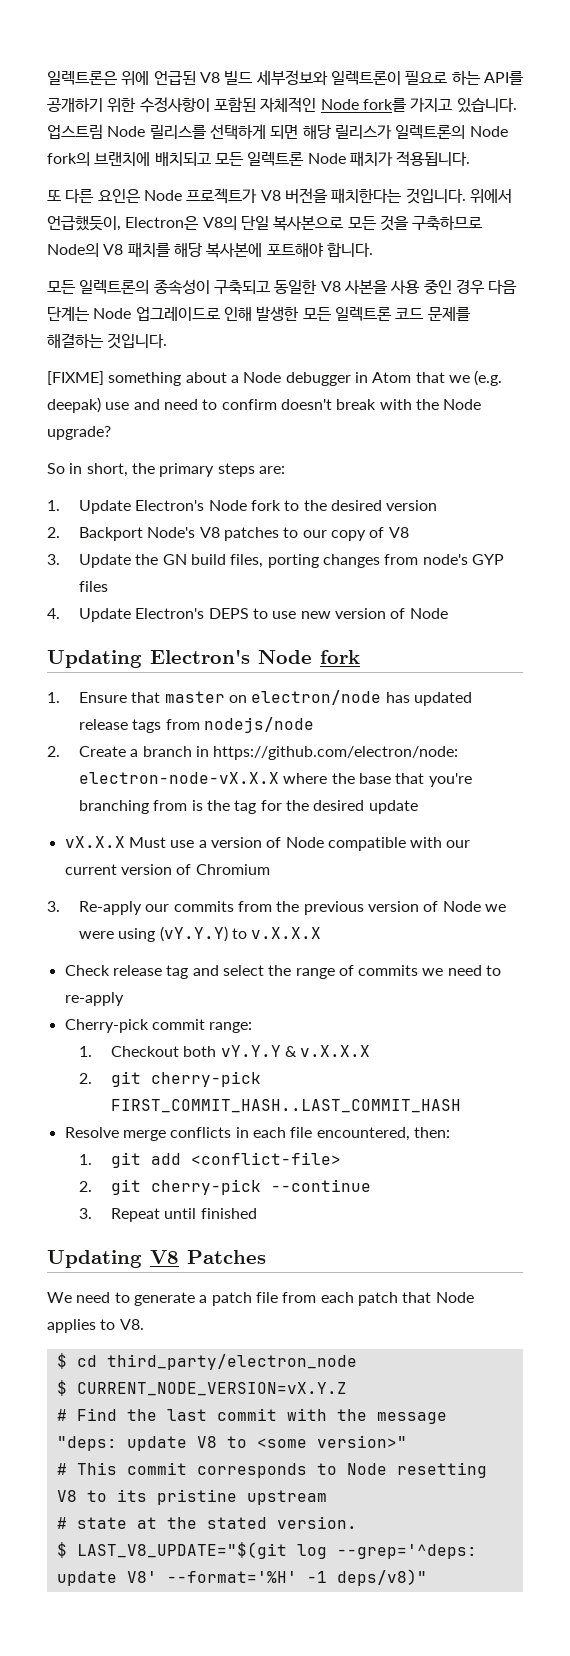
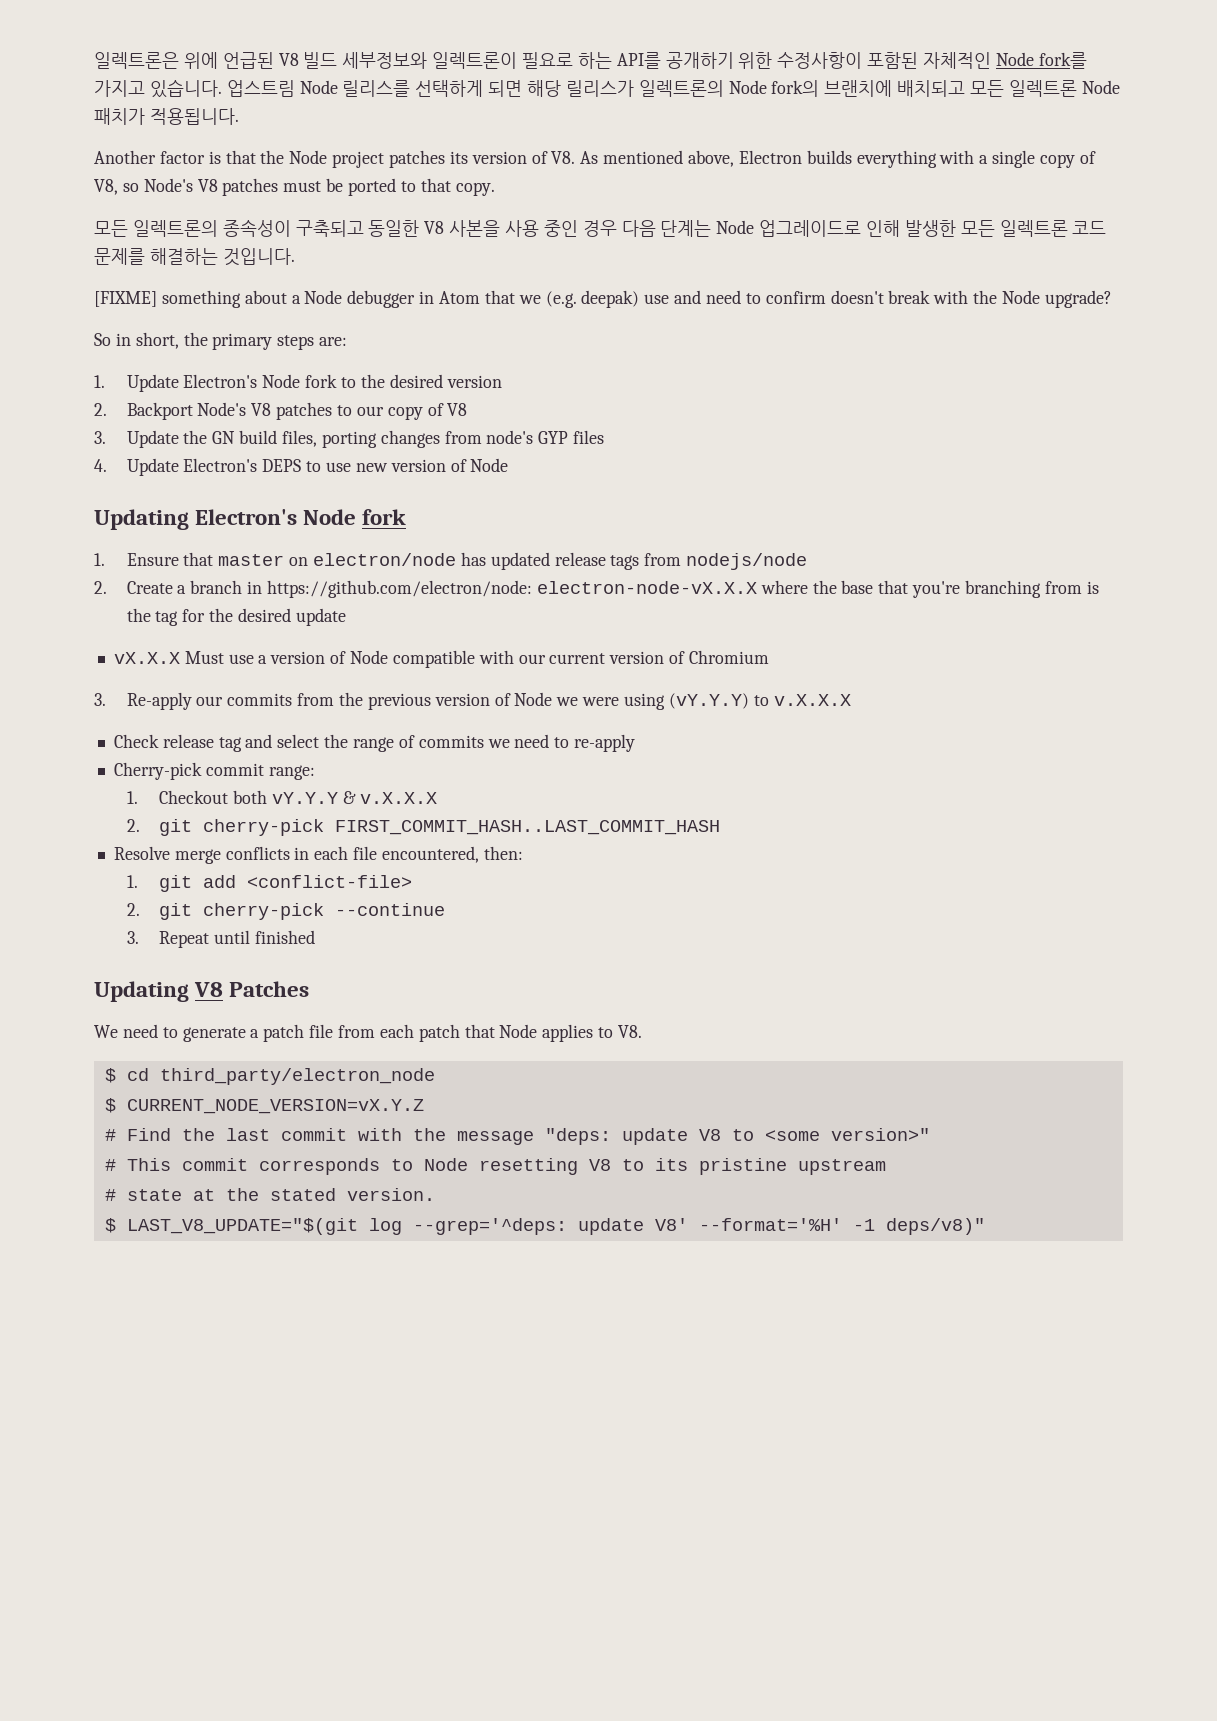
[47,188,512,204] [47,215,483,231] [47,242,373,258] 또 다른 요인은 Node 프로젝트가 V8 버전을 패치한다는 것입니다. 위에서 언급했듯이, Electron은 V8의 단일 복사본으로 모든 것을 구축하므로 Node의 V8 패치를 해당 복사본에 포트해야 합니다. -> [94,150,1096,168] [94,178,495,196] Another factor is that the Node project patches its version of V8. As mentioned above, Electron builds everything with a single copy of V8, so Node's V8 patches must be ported to that copy.

